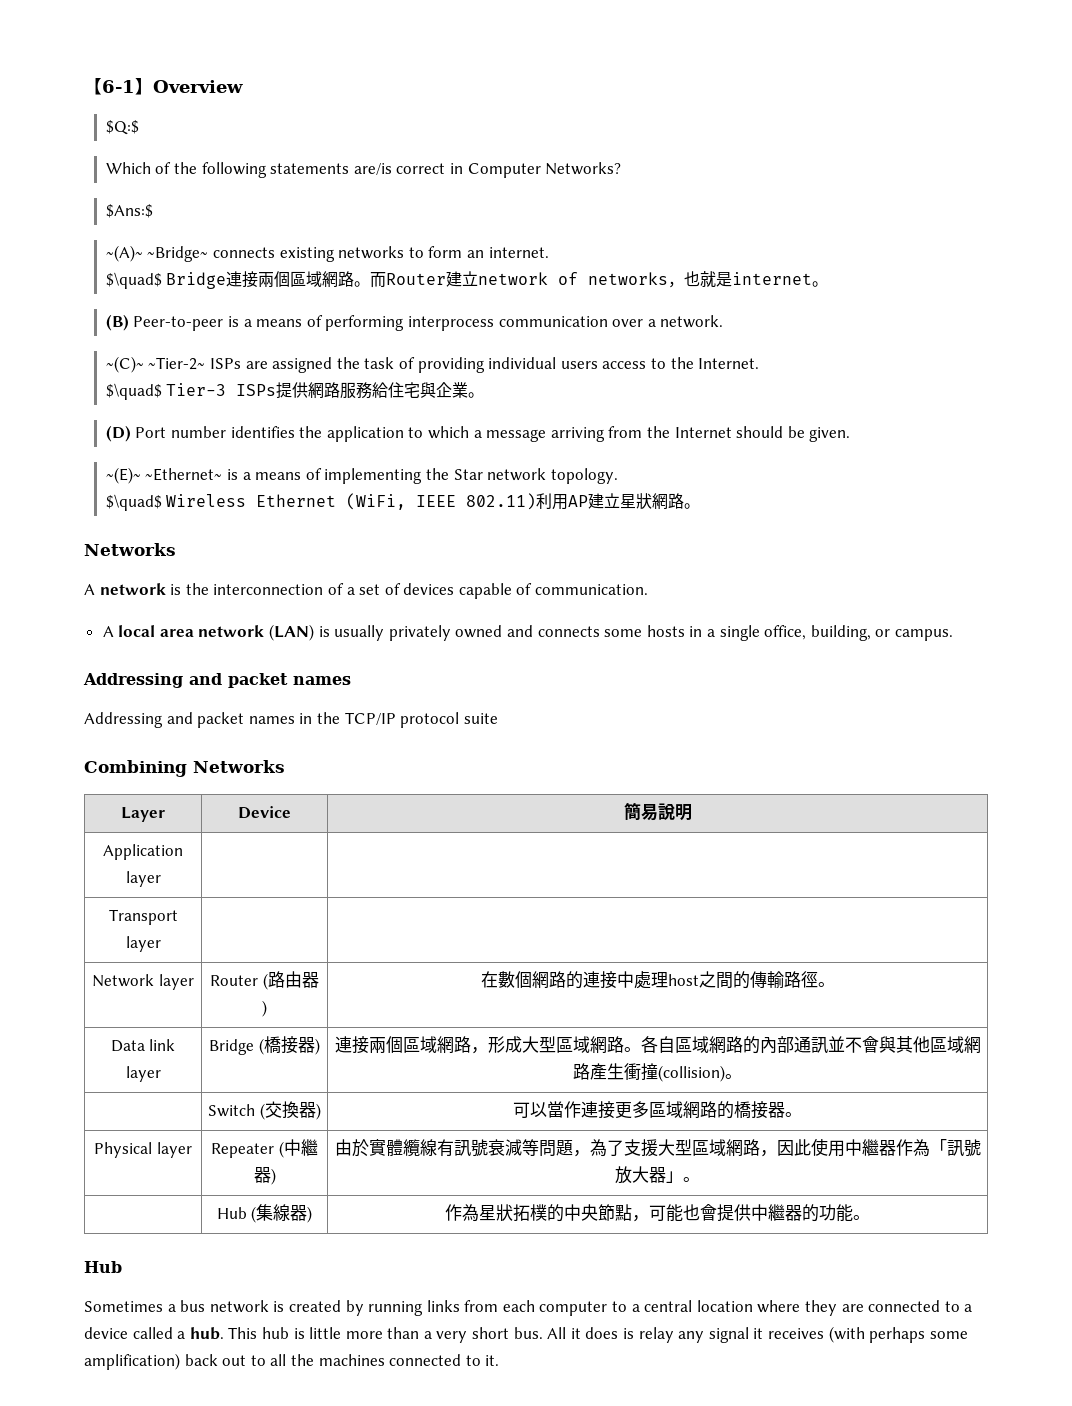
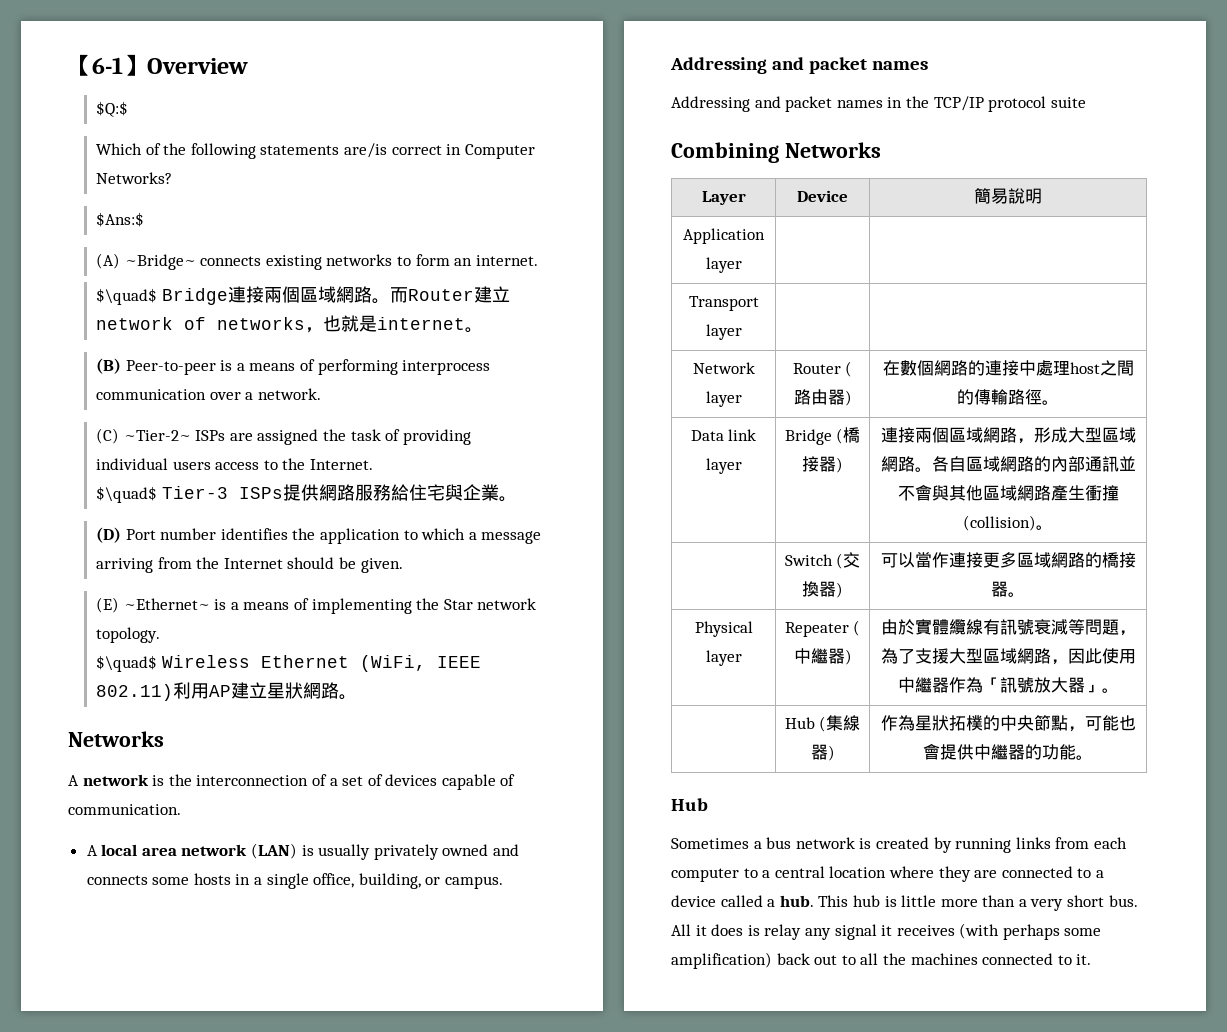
[105,245,143,262] ~(A)~ -> [96,253,121,269] (A)
[105,356,144,373] ~(C)~ -> [96,428,120,444] (C)
[105,467,141,484] ~(E)~ -> [96,597,120,613] (E)

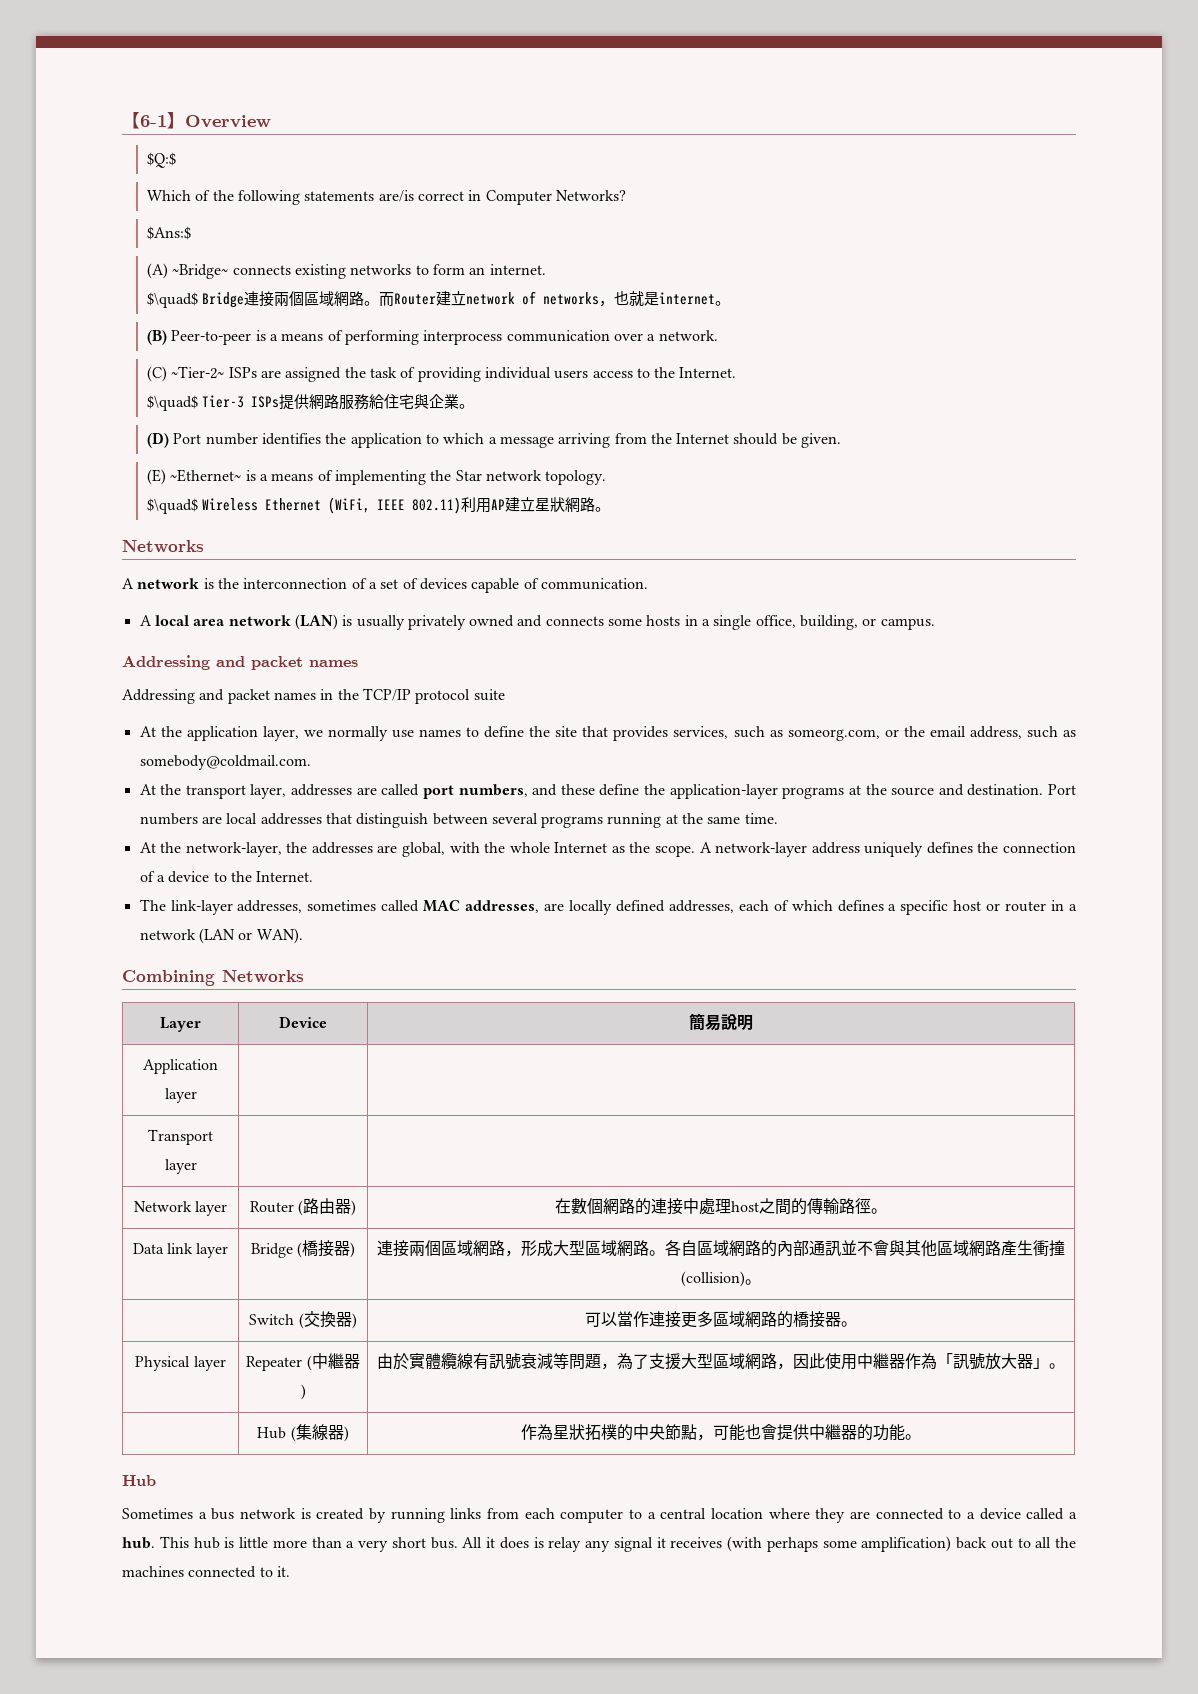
(1086, 102) none -> [139,726,1077,741] [139,755,311,770] [139,784,1076,799] [139,813,778,828] [139,842,1077,857] [139,871,314,883] [139,899,1077,915] [139,928,303,944] // At the application layer, we normally use names to define the site that provides services, such as someorg.com, or the email address, such as somebody@coldmail.com. // At the transport layer, addresses are called port numbers, and these define the application-layer programs at the source and destination. Port numbers are local addresses that distinguish between several programs running at the same time. // At the network-layer, the addresses are global, with the whole Internet as the scope. A network-layer address uniquely defines the connection of a device to the Internet. // The link-layer addresses, sometimes called MAC addresses, are locally defined addresses, each of which defines a specific host or router in a network (LAN or WAN).

